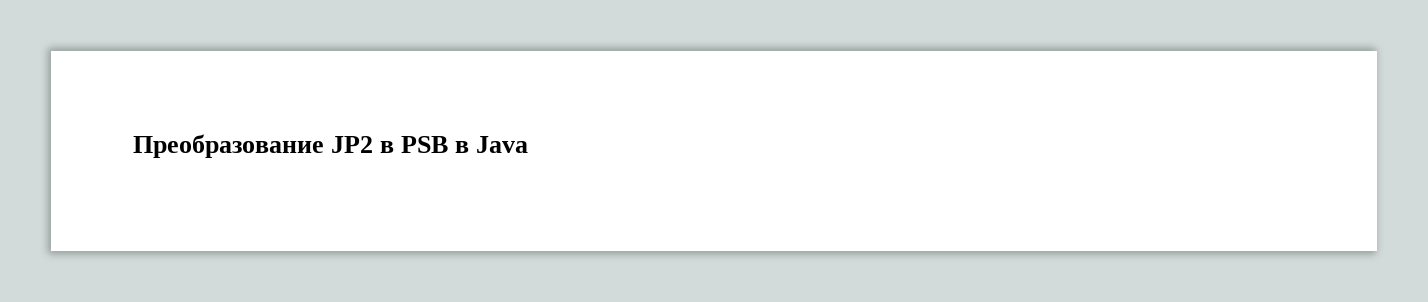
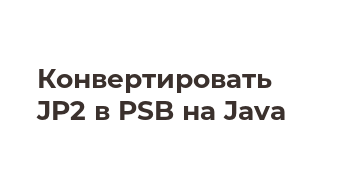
[133,134,324,158] Преобразование -> [37,69,272,93] Конвертировать
[455,141,470,153] в -> [182,106,216,120] на

